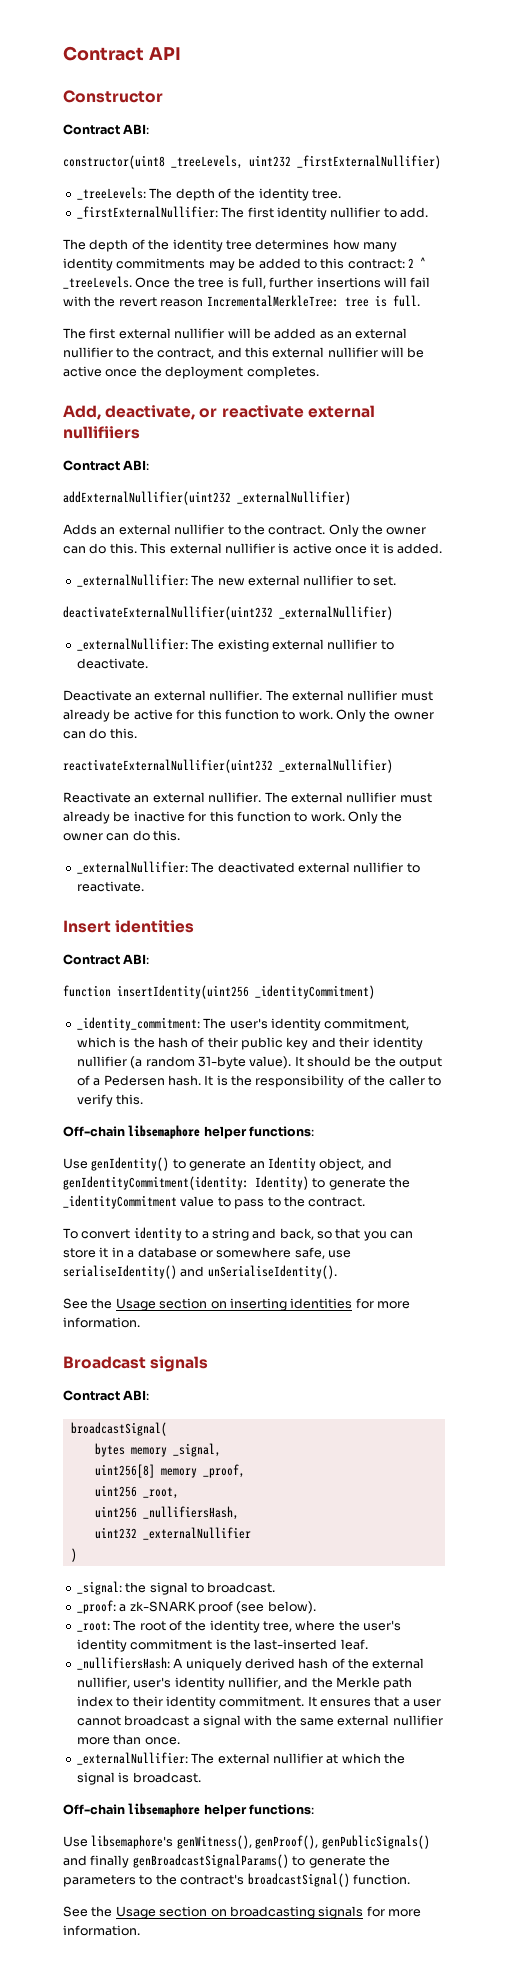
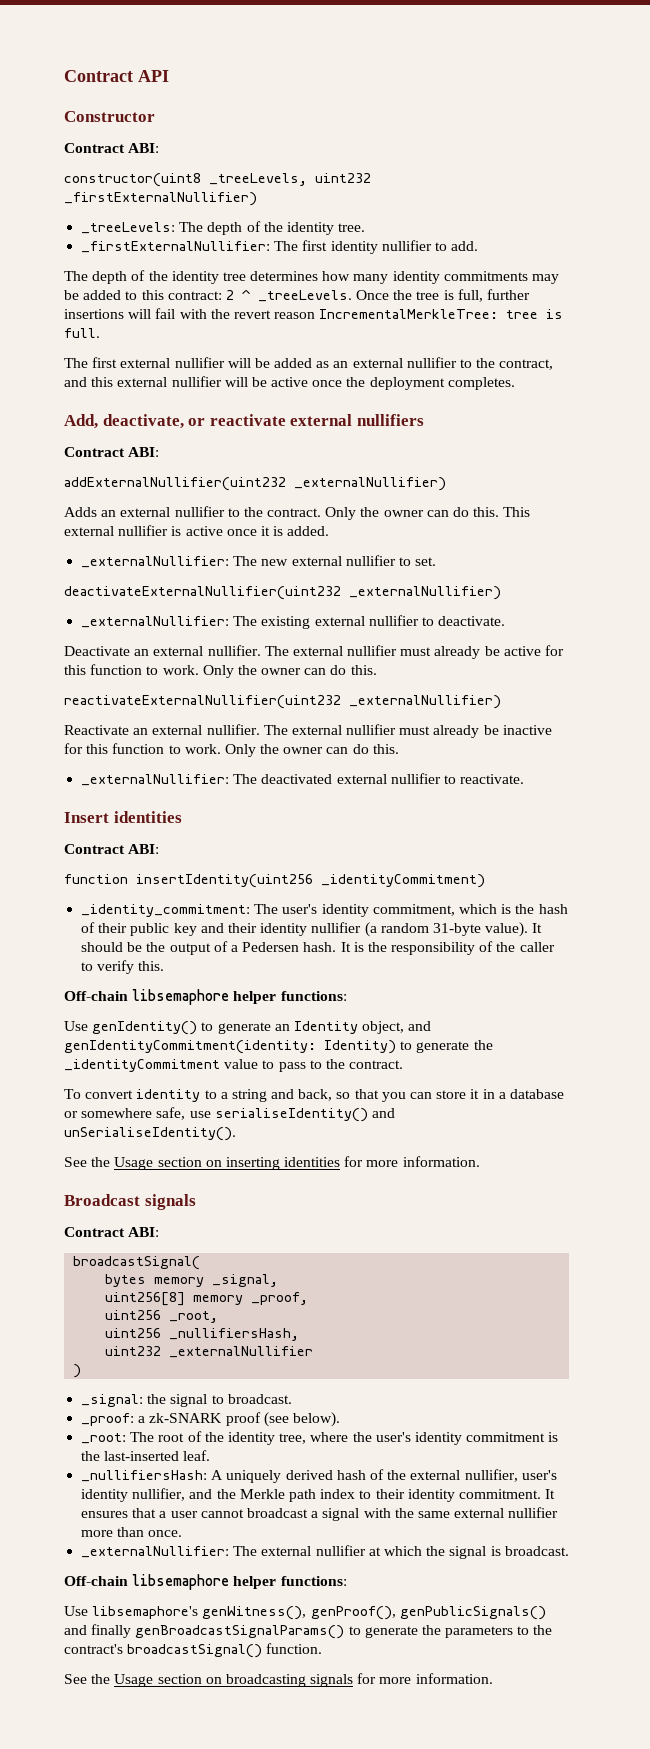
[63,426,140,439] nullifiiers -> [356,414,424,426] nullifiers

